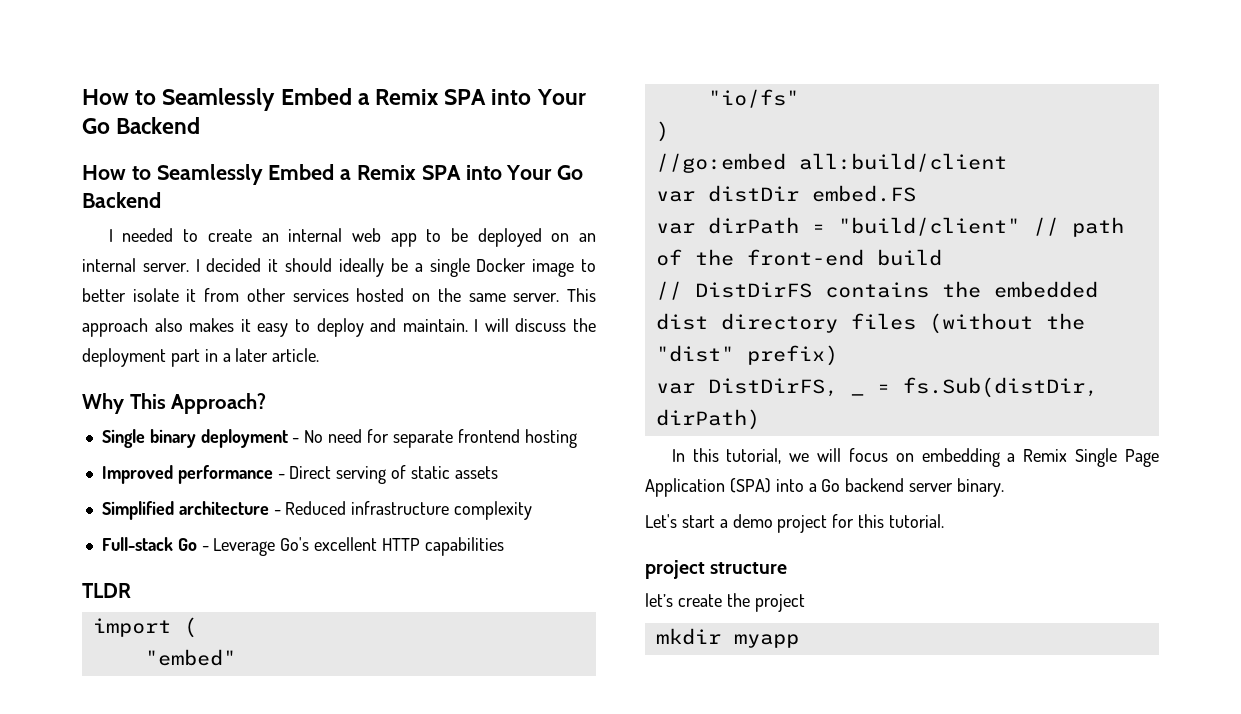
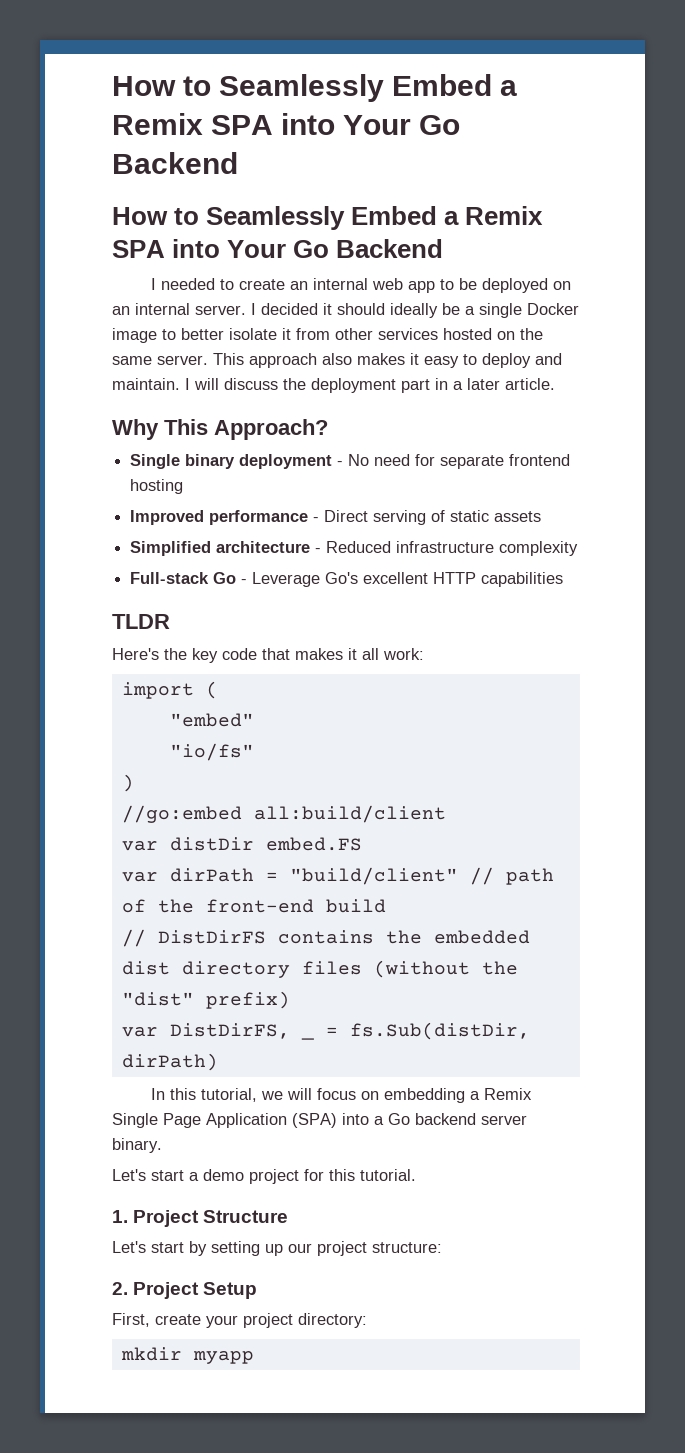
(131, 590) none -> [112,648,424,663] // Here's the key code that makes it all work:
[645,560,788,579] [645,593,805,612] project structure // let’s create the project -> [112,1210,289,1227] [112,1241,442,1256] [112,1282,258,1299] [112,1313,367,1328] 1. Project Structure // Let's start by setting up our project structure: // 2. Project Setup // First, create your project directory:

